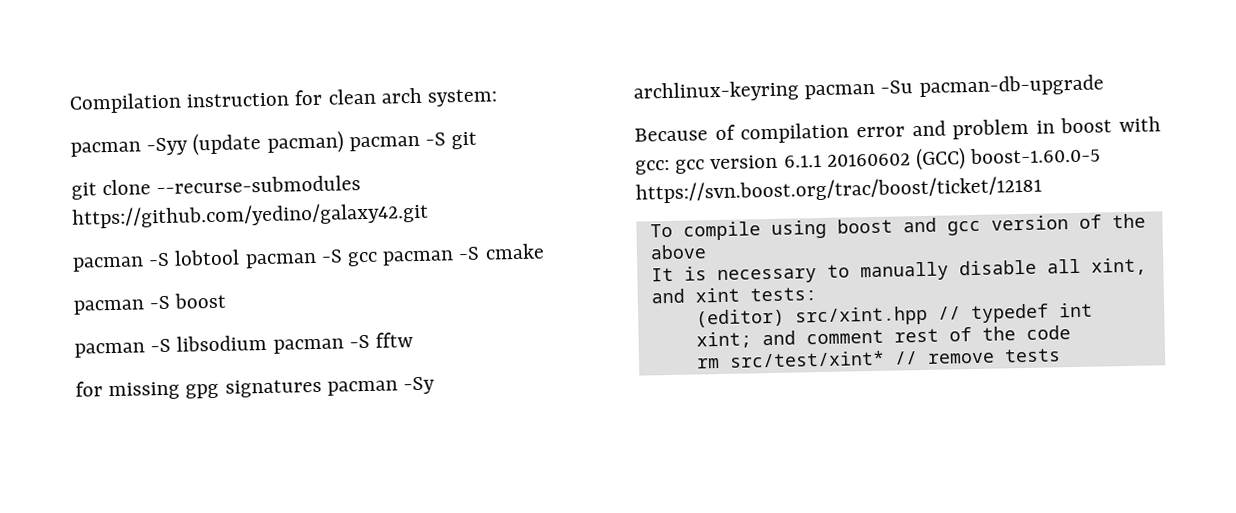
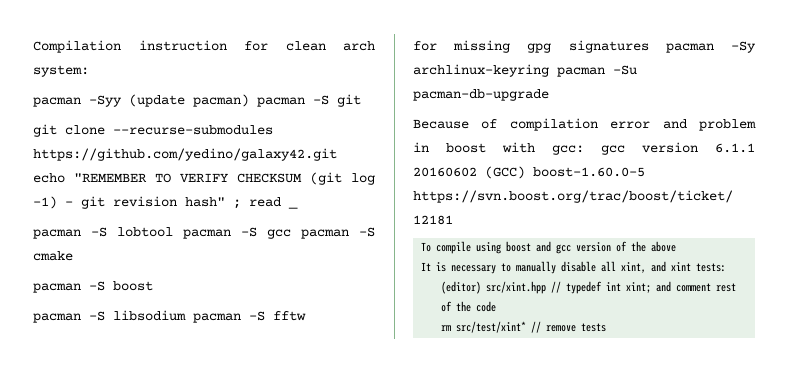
(429, 215) none -> [33,172,375,185] [33,196,298,209] echo "REMEMBER TO VERIFY CHECKSUM (git log -1) - git revision hash" ; read _

